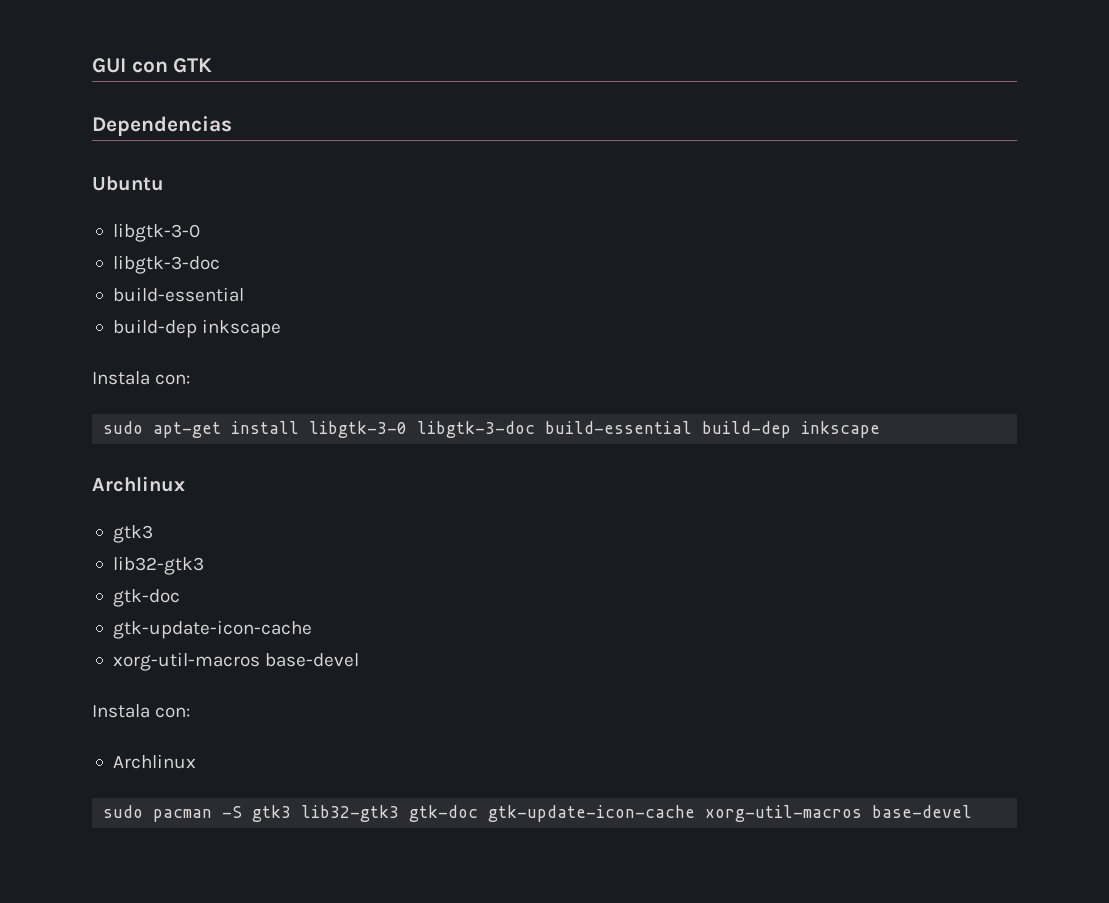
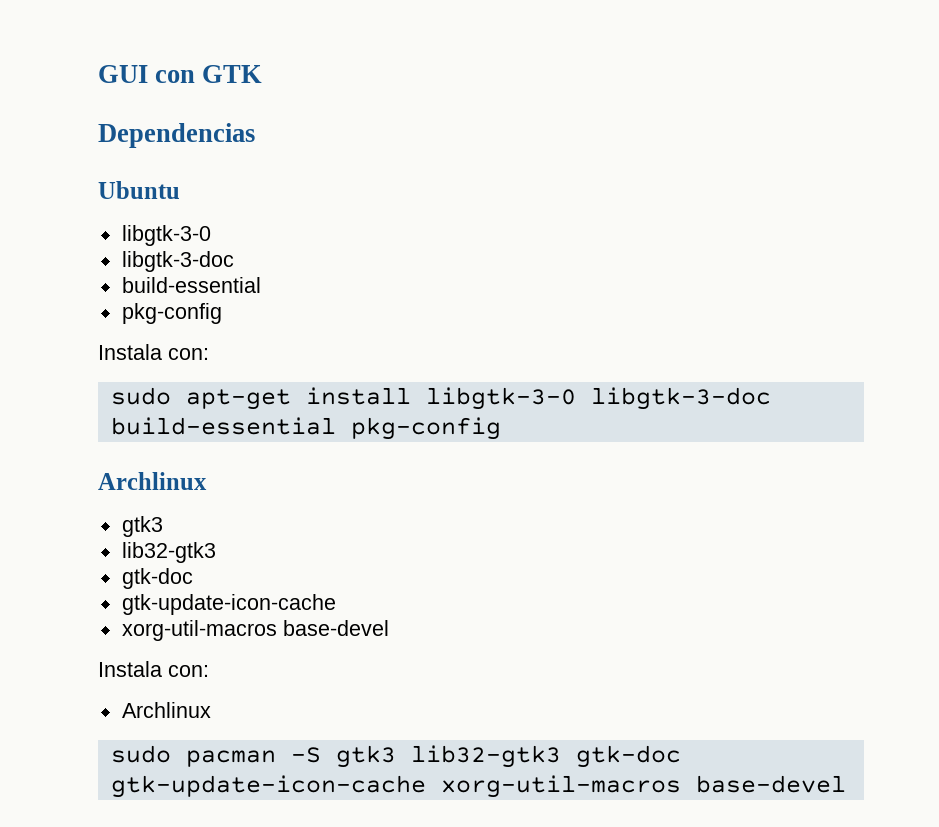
[112,319,282,338] build-dep inkscape -> [121,303,222,324] pkg-config
[702,421,881,438] build-dep inkscape -> [350,417,501,440] pkg-config

